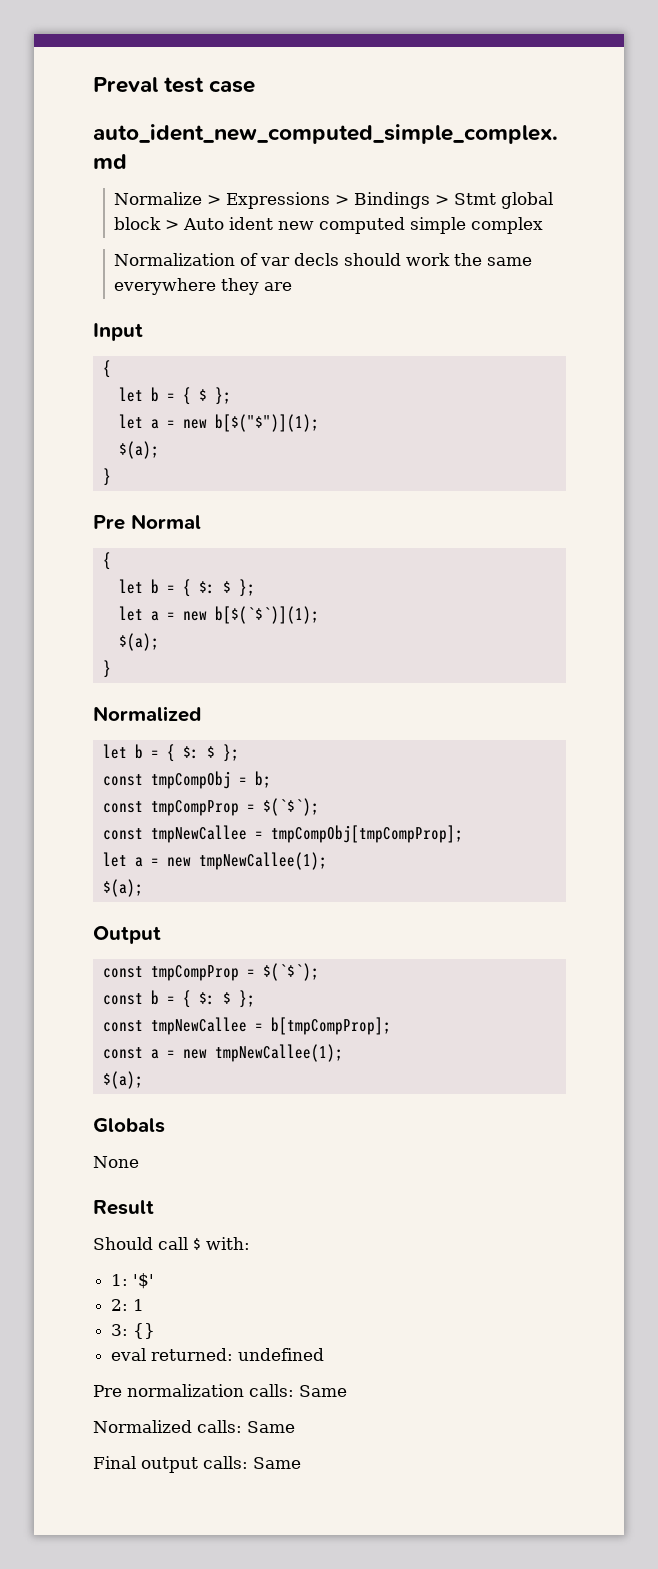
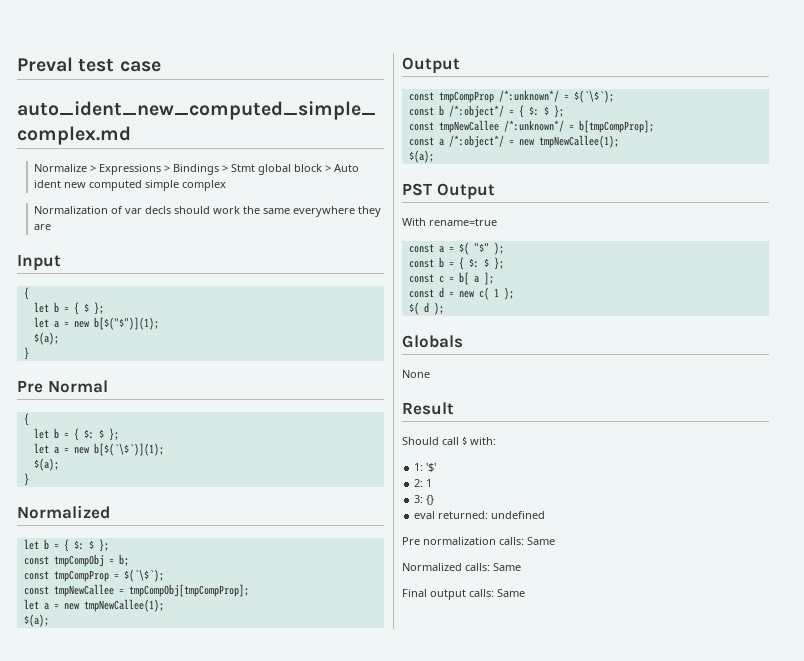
[214,606,319,624] b[$(`$`)](1); -> [93,443,164,456] b[$(`\$`)](1);
[262,798,319,816] $(`$`); -> [123,569,164,582] $(`\$`);
[246,963,319,981] = $(`$`); -> [498,90,614,103] [408,105,564,118] [408,120,654,133] [408,135,619,148] [408,150,434,163] [402,183,495,200] [402,218,497,226] [408,242,504,255] /*:unknown*/ = $(`\$`); // const b /*:object*/ = { $: $ }; // const tmpNewCallee /*:unknown*/ = b[tmpCompProp]; // const a /*:object*/ = new tmpNewCallee(1); // $(a); // PST Output // With rename=true // const a = $( "$" );
[150,1017,391,1035] [102,1044,343,1062] [102,1071,143,1089] tmpNewCallee = b[tmpCompProp]; // const a = new tmpNewCallee(1); // $(a); -> [438,272,494,285] [408,287,514,300] [408,302,444,315] c = b[ a ]; // const d = new c( 1 ); // $( d );

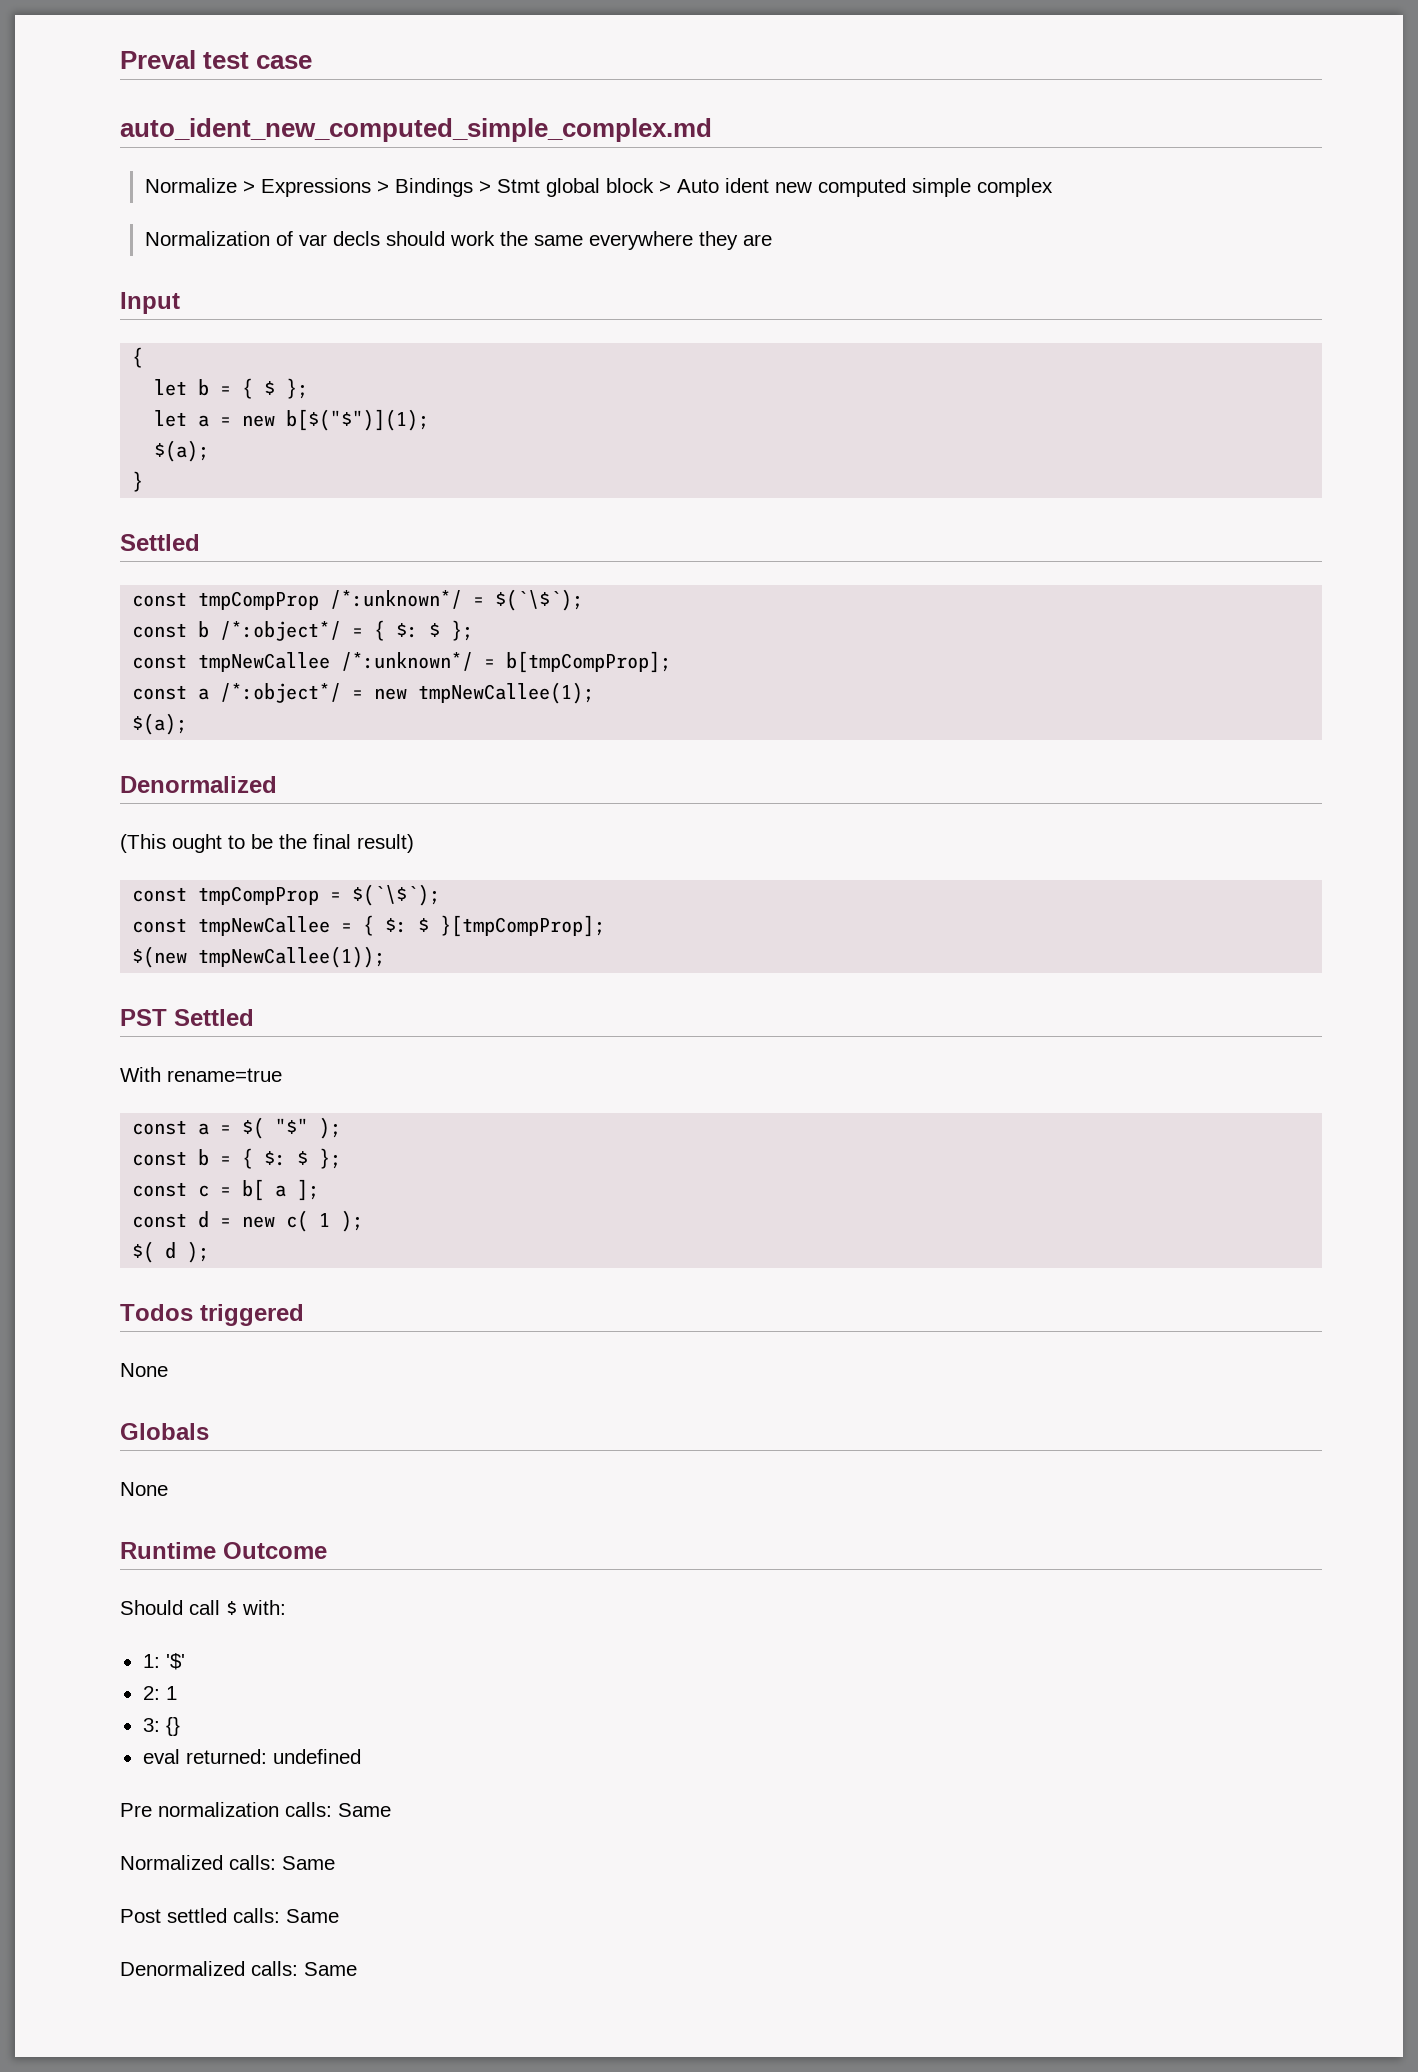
[17,380,108,393] [23,413,29,426] [33,428,119,441] [33,443,164,456] [33,458,59,471] [23,473,29,486] [17,505,110,519] [23,539,109,552] [23,554,129,567] [23,569,164,582] [23,584,249,597] [23,599,164,612] [23,614,49,627] [402,57,460,74] Pre Normal // { // let b = { $: $ }; // let a = new b[$(`\$`)](1); // $(a); // } // Normalized // let b = { $: $ }; // const tmpCompObj = b; // const tmpCompProp = $(`\$`); // const tmpNewCallee = tmpCompObj[tmpCompProp]; // let a = new tmpNewCallee(1); // $(a); // Output -> [120,534,200,551] Settled
(434, 156) none -> [120,776,277,793] [120,834,414,853] [132,884,441,906] [132,915,606,937] [132,946,386,968] // Denormalized // (This ought to be the final result) // const tmpCompProp = $(`\$`); // const tmpNewCallee = { $: $ }[tmpCompProp]; // $(new tmpNewCallee(1));
[436,183,495,200] Output -> [174,1009,254,1026] Settled
(444, 308) none -> [120,1304,304,1326] [120,1363,168,1377] // Todos triggered // None
[402,402,454,415] Result -> [120,1542,327,1559] Runtime Outcome
[402,589,525,600] Final output calls: Same -> [120,1908,339,1923] [120,1961,357,1976] Post settled calls: Same // Denormalized calls: Same

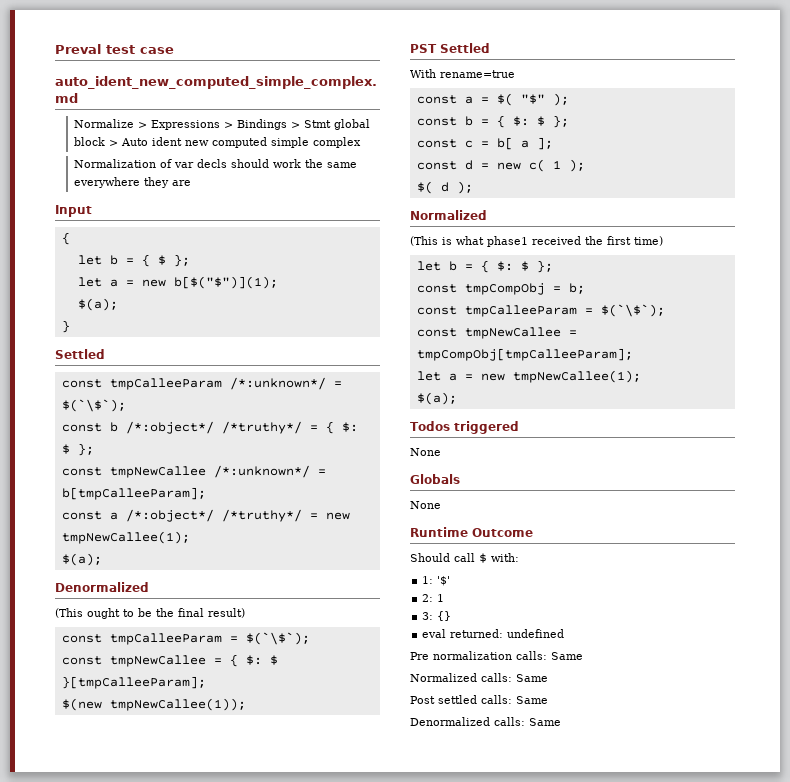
[198,591,320,610] tmpCompProp -> [109,378,222,390] tmpCalleeParam
(342, 631) none -> [221,421,302,434] /*truthy*/
[506,651,672,673] b[tmpCompProp]; -> [61,487,206,500] b[tmpCalleeParam];
(342, 693) none -> [221,509,302,522] /*truthy*/
[198,886,320,905] tmpCompProp -> [109,633,222,645] tmpCalleeParam
[440,915,606,937] }[tmpCompProp]; -> [61,676,206,689] }[tmpCalleeParam];
(210, 1252) none -> [410,210,487,220] [410,236,663,247] [416,260,553,273] [416,283,585,295] [416,304,665,317] [416,327,577,339] [416,348,633,361] [416,370,641,383] [416,392,457,405] // Normalized // (This is what phase1 received the first time) // let b = { $: $ }; // const tmpCompObj = b; // const tmpCalleeParam = $(`\$`); // const tmpNewCallee = tmpCompObj[tmpCalleeParam]; // let a = new tmpNewCallee(1); // $(a);

